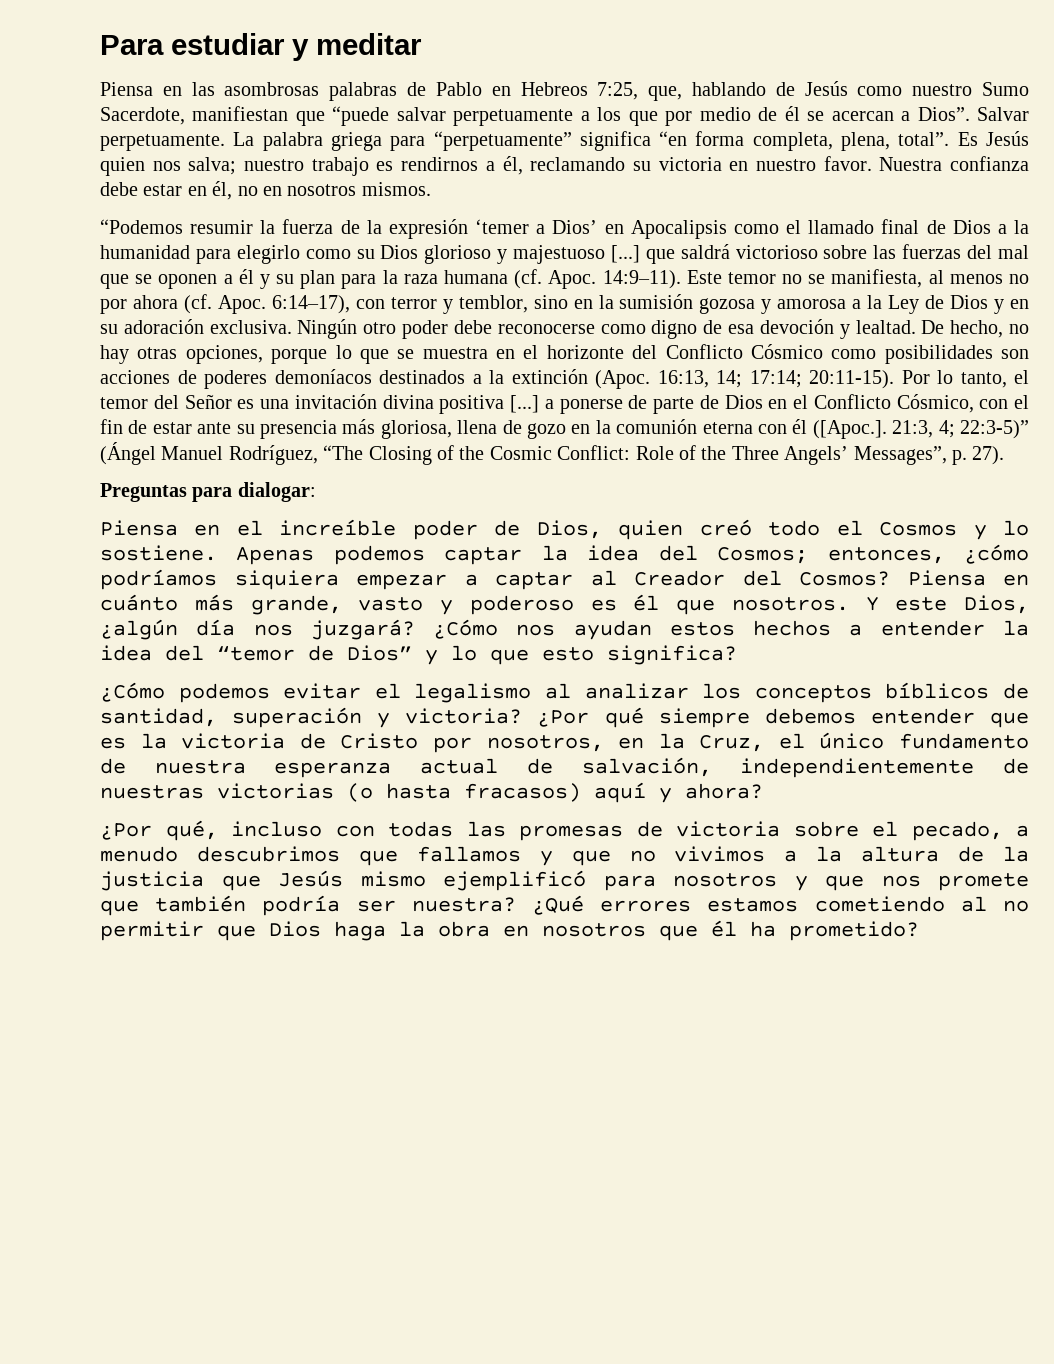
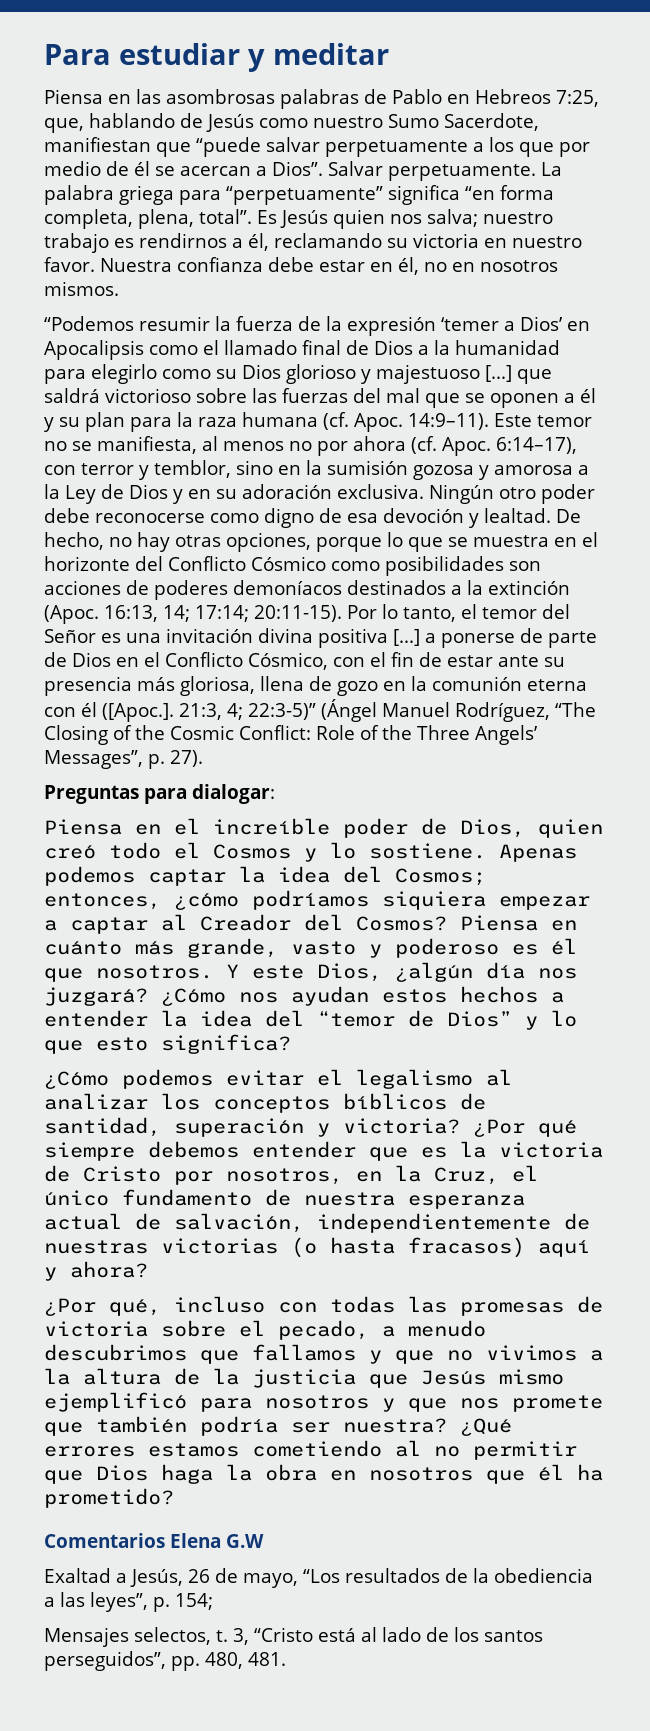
(919, 931) none -> [44,1533,264,1548] [44,1568,593,1588] [44,1592,213,1612] [44,1627,543,1647] [44,1651,286,1671] // Comentarios Elena G.W // Exaltad a Jesús, 26 de mayo, “Los resultados de la obediencia a las leyes”, p. 154; // Mensajes selectos, t. 3, “Cristo está al lado de los santos perseguidos”, pp. 480, 481.

